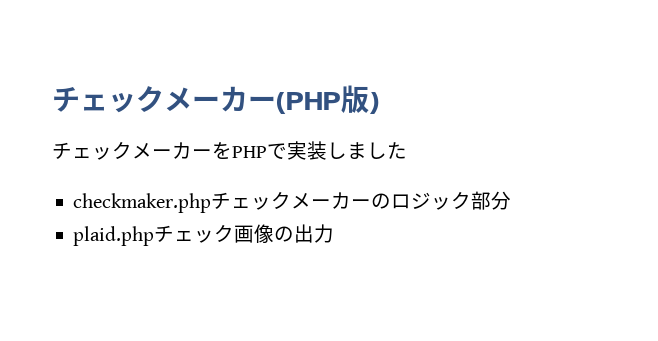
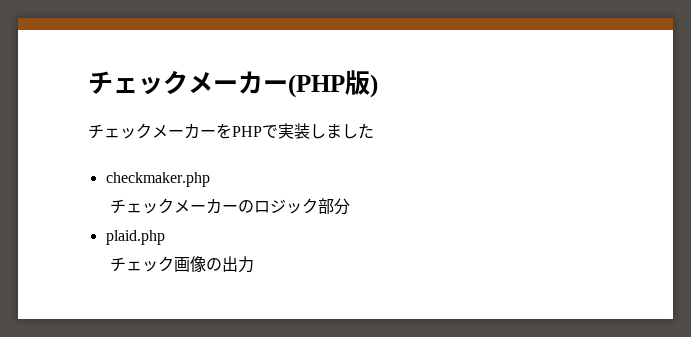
(212, 203) none -> (210, 179) //
(155, 236) none -> (165, 237) //

